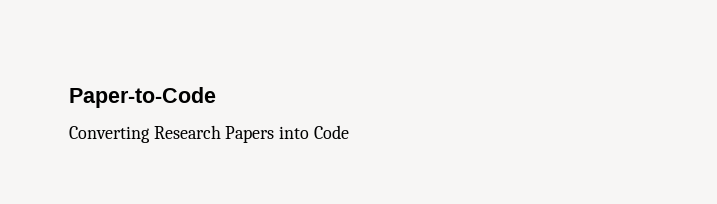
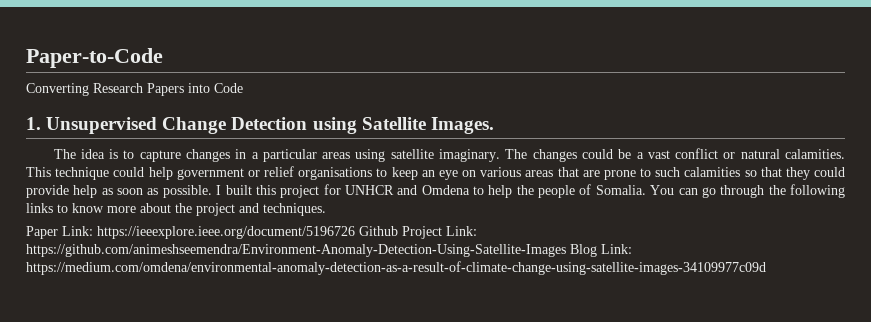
(349, 132) none -> [26,117,494,134] [53,148,845,162] [26,166,845,180] [26,184,846,198] [26,203,326,216] [26,226,477,239] [26,244,632,257] [26,261,766,275] // 1. Unsupervised Change Detection using Satellite Images. // The idea is to capture changes in a particular areas using satellite imaginary. The changes could be a vast conflict or natural calamities. This technique could help government or relief organisations to keep an eye on various areas that are prone to such calamities so that they could provide help as soon as possible. I built this project for UNHCR and Omdena to help the people of Somalia. You can go through the following links to know more about the project and techniques. // Paper Link: https://ieeexplore.ieee.org/document/5196726 Github Project Link: https://github.com/animeshseemendra/Environment-Anomaly-Detection-Using-Satellite-Images Blog Link: https://medium.com/omdena/environmental-anomaly-detection-as-a-result-of-climate-change-using-satellite-images-34109977c09d

